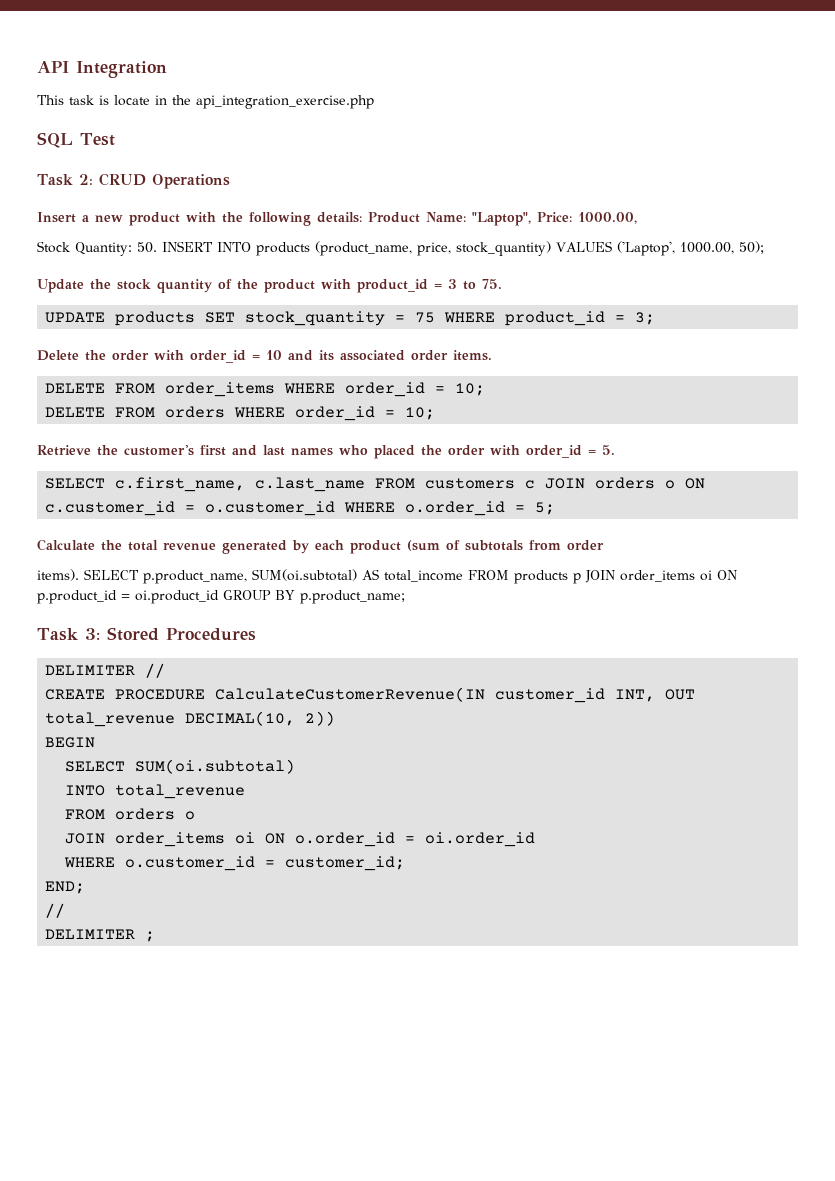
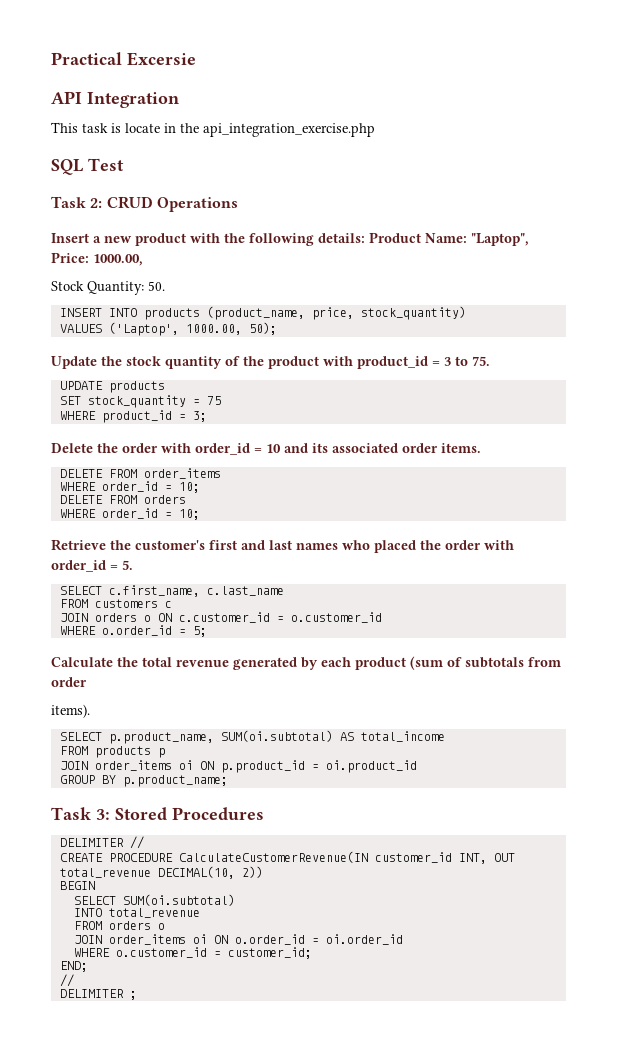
(37, 67) none -> [51,52,196,66] Practical Excersie //
(157, 247) none -> (165, 286) //
(551, 248) none -> (466, 313) //
(196, 318) none -> (165, 387) //
(436, 317) none -> (221, 400) //
(276, 389) none -> (221, 473) //
(226, 412) none -> (186, 499) //
(366, 484) none -> (284, 591) //
(536, 484) none -> (172, 604) //
(336, 508) none -> (382, 617) //
(79, 575) none -> (90, 711) //
(463, 576) none -> (445, 736) //
(581, 578) none -> (165, 753) //
(219, 597) none -> (417, 766) //

